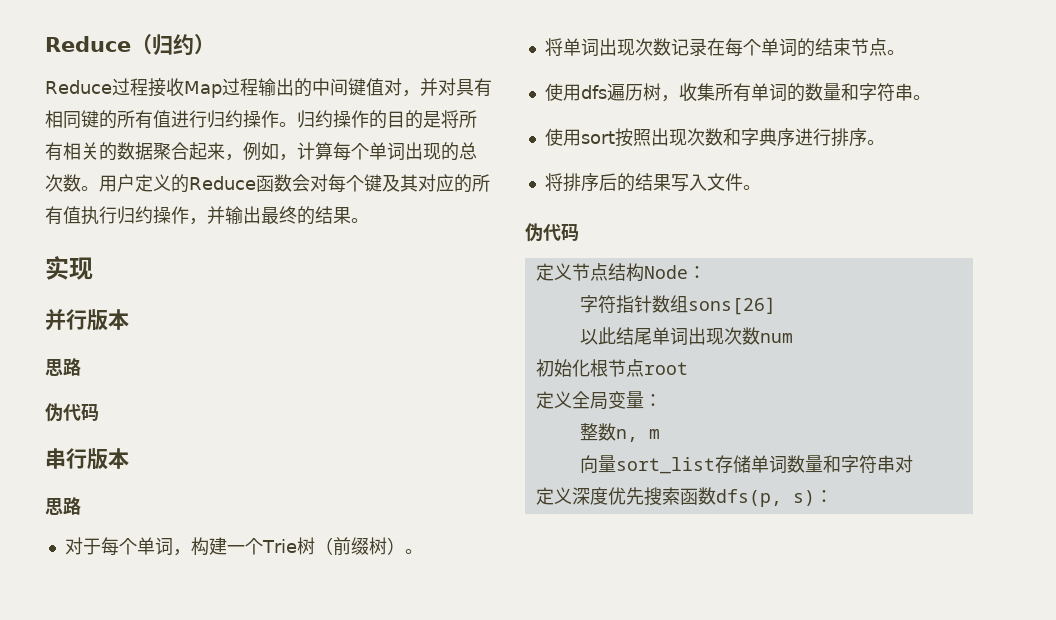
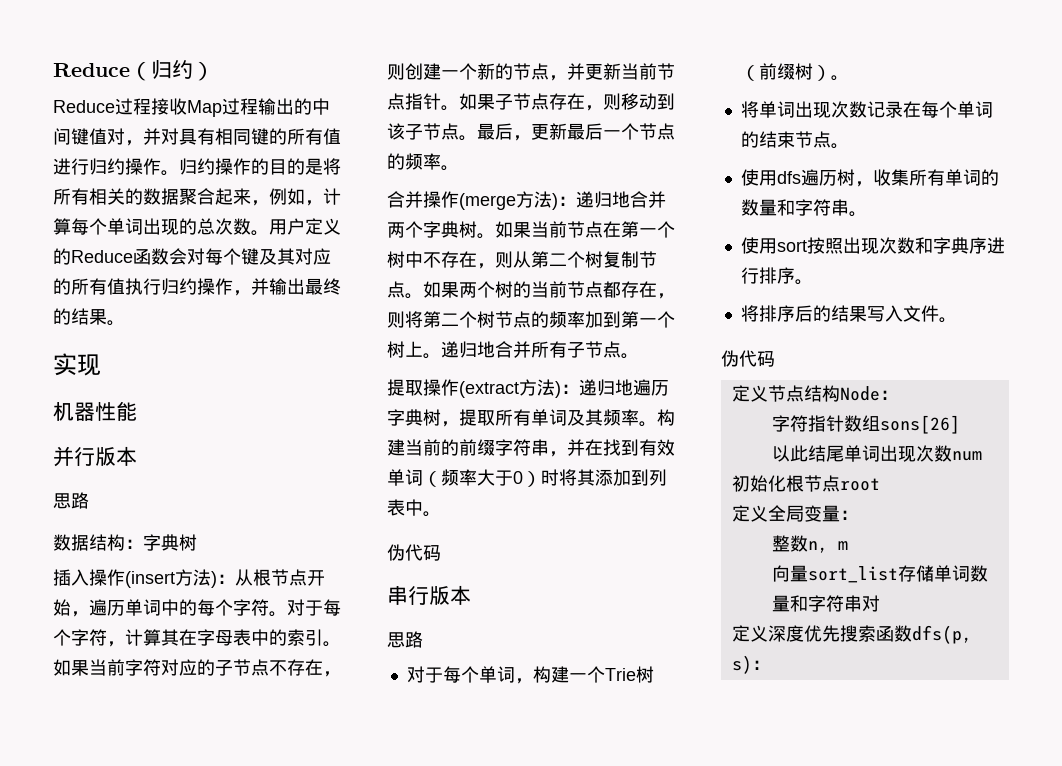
(93, 268) none -> [53,401,137,421] // 机器性能
(81, 367) none -> [53,534,197,551] [53,569,325,588] [53,599,341,617] [53,629,341,647] [53,659,341,677] [387,63,675,81] [387,93,675,111] [387,123,675,141] [387,153,459,171] [387,191,666,210] [387,221,675,239] [387,251,657,269] [387,281,675,299] [387,311,675,328] [387,341,639,359] [387,379,669,398] [387,409,675,427] [387,439,675,457] [387,469,667,487] [387,499,441,517] // 数据结构：字典树 // 插入操作(insert方法)：从根节点开始，遍历单词中的每个字符。对于每个字符，计算其在字母表中的索引。如果当前字符对应的子节点不存在，则创建一个新的节点，并更新当前节点指针。如果子节点存在，则移动到该子节点。最后，更新最后一个节点的频率。 // 合并操作(merge方法)：递归地合并两个字典树。如果当前节点在第一个树中不存在，则从第二个树复制节点。如果两个树的当前节点都存在，则将第二个树节点的频率加到第一个树上。递归地合并所有子节点。 // 提取操作(extract方法)：递归地遍历字典树，提取所有单词及其频率。构建当前的前缀字符串，并在找到有效单词（频率大于0）时将其添加到列表中。

